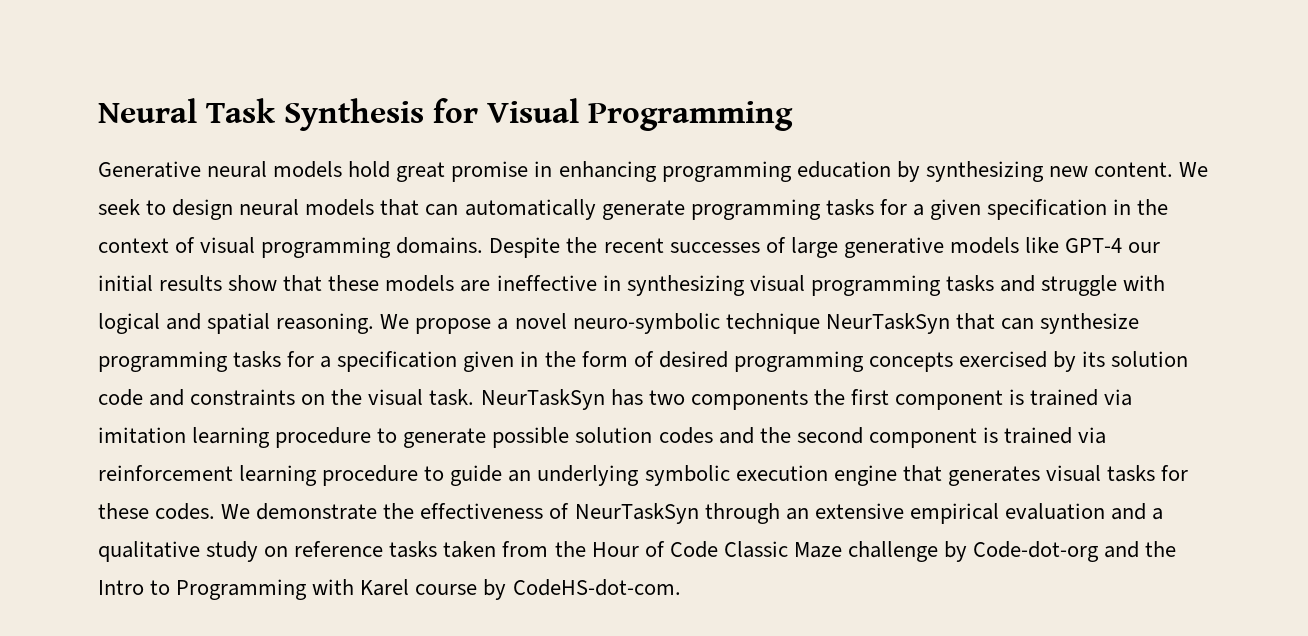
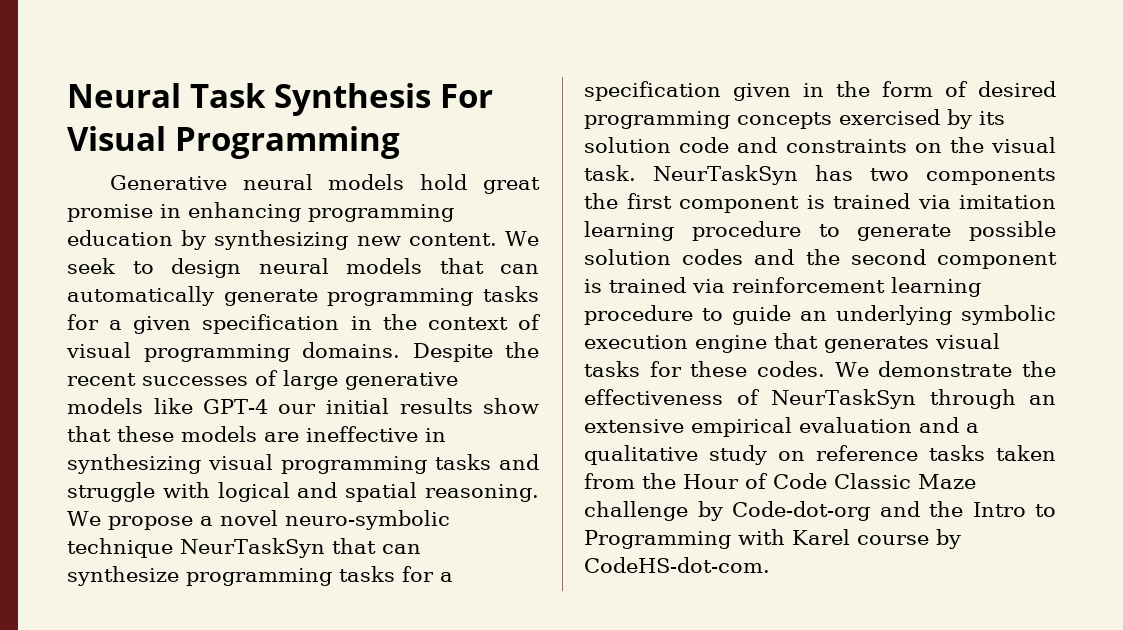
[433,98,478,123] for -> [439,84,493,108] For

